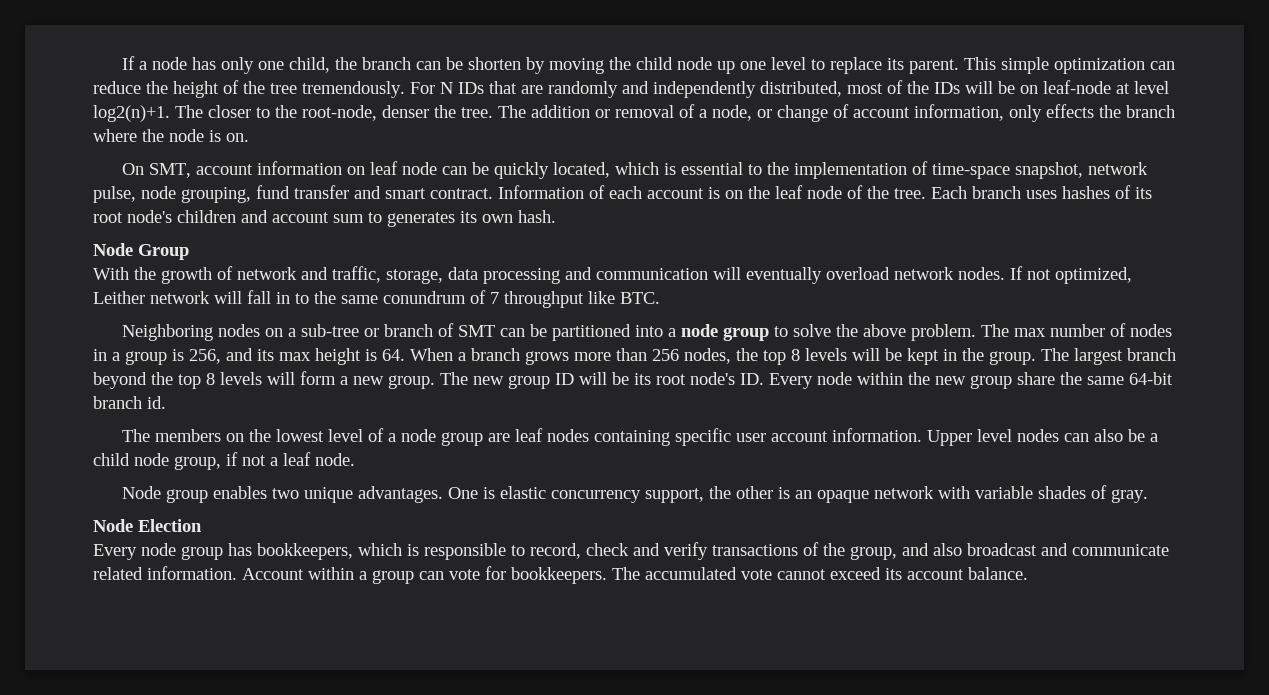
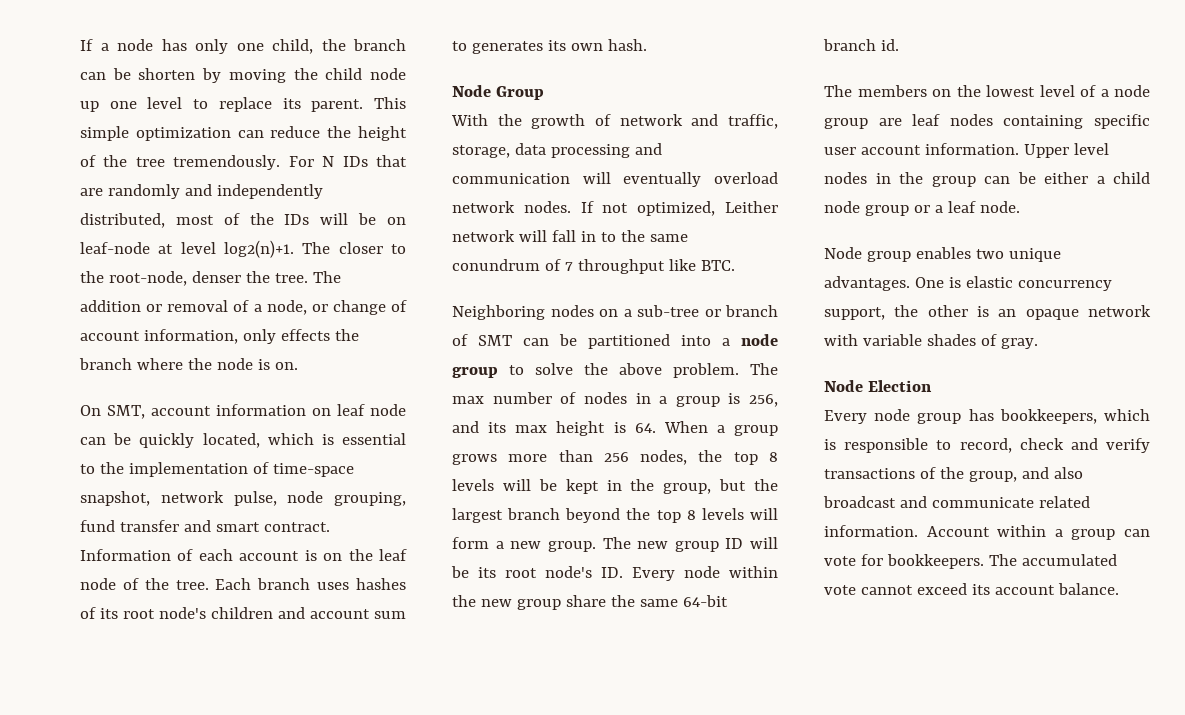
[471,348,520,361] branch -> [734,425,778,436] group
[989,348,1069,365] group. The -> [663,479,778,494] group, but the
[1063,429,1158,442] [93,452,266,470] can also be a child node group, if not -> [875,172,1150,187] [824,201,930,216] in the group can be either a child node group or

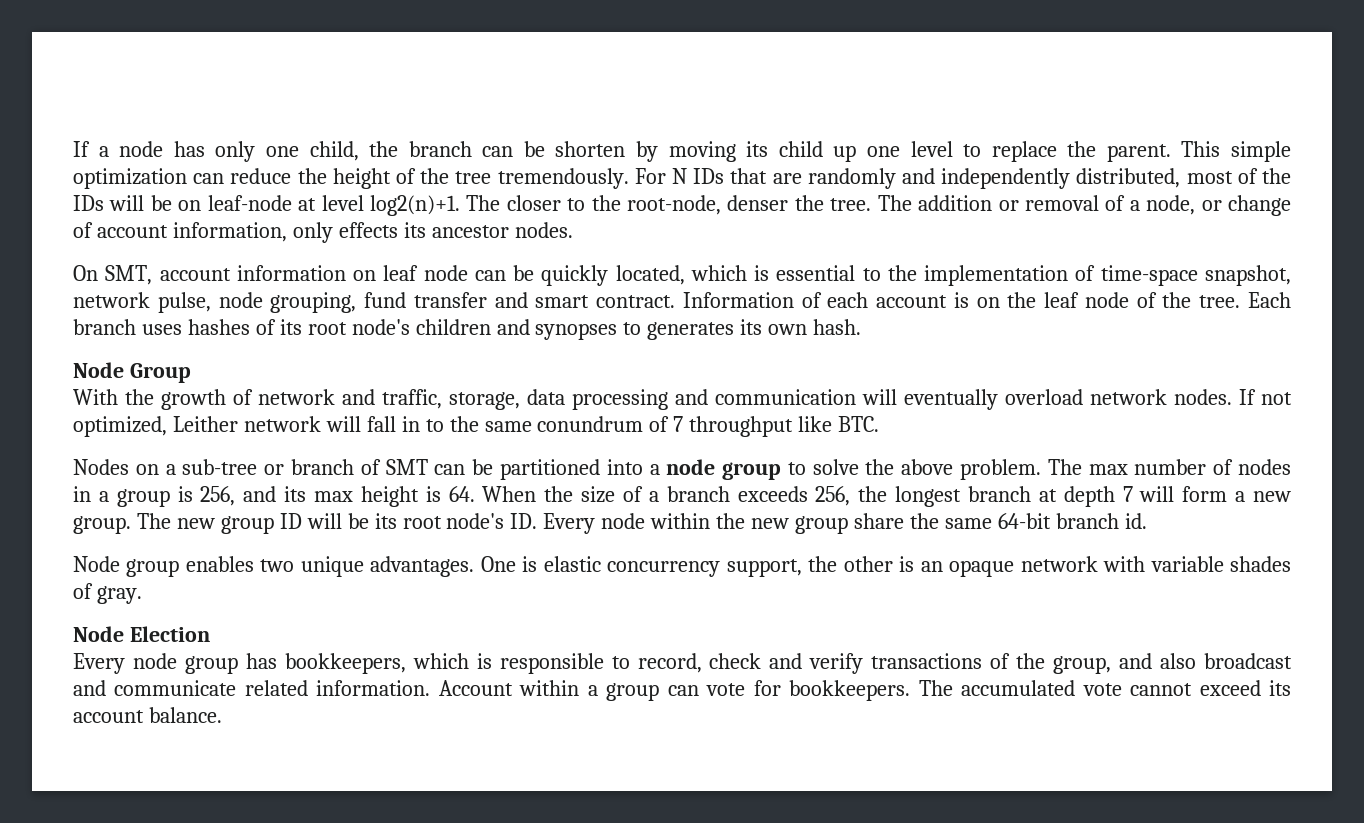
[293,68,407,80] the child node -> [746,141,823,157] its child
[282,98,301,109] its -> [1067,141,1097,157] the
[334,329,359,341] [79,358,298,370] the branch where the node is on. -> [403,222,573,238] its ancestor nodes.
[310,609,406,619] account sum -> [535,323,618,340] synopses
[452,305,594,320] Neighboring nodes -> [73,459,129,475] Nodes
[716,425,778,436] [452,450,778,465] [452,479,778,494] [452,508,744,523] a group grows more than 256 nodes, the top 8 levels will be kept in the group, but the largest branch beyond the top 8 levels -> [544,486,1133,507] the size of a branch exceeds 256, the longest branch at depth 7
[824,85,1150,97] [824,114,1150,129] [824,143,1109,158] [824,172,1150,187] [824,201,1020,216] // The members on the lowest level of a node group are leaf nodes containing specific user account information. Upper level nodes in the group can be either a child node group or a leaf node. -> (1147, 521) none

